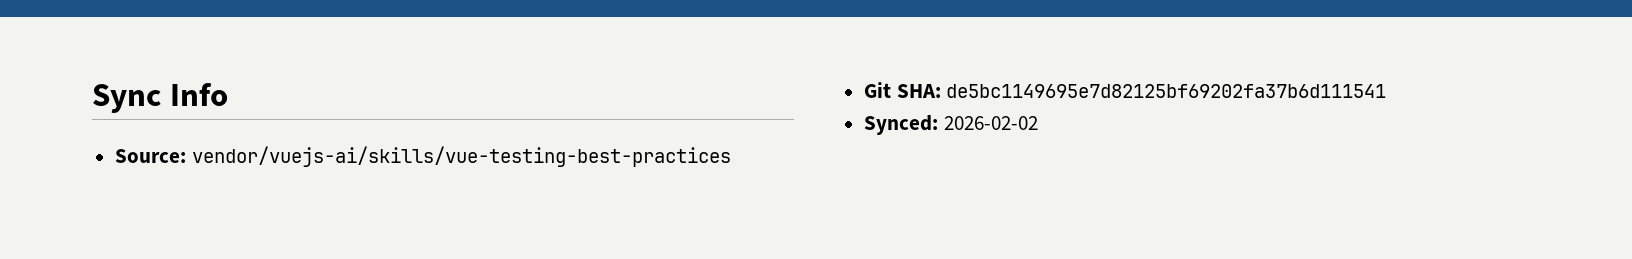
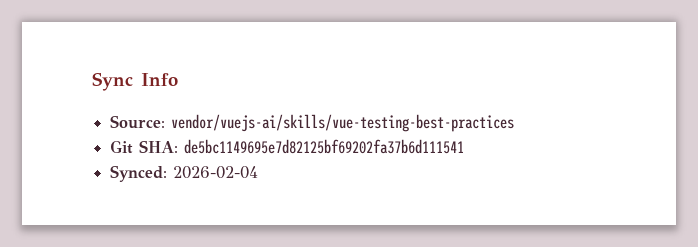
[943,116,1038,130] 2026-02-02 -> [173,166,259,179] 2026-02-04

